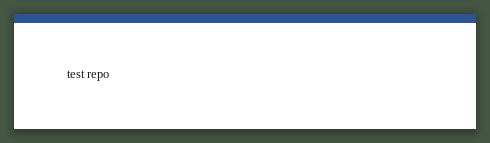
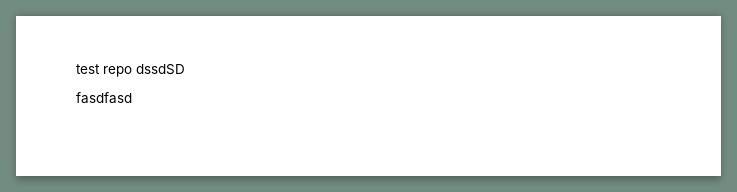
(110, 76) none -> [136,64,185,75] [76,92,132,104] dssdSD // fasdfasd

